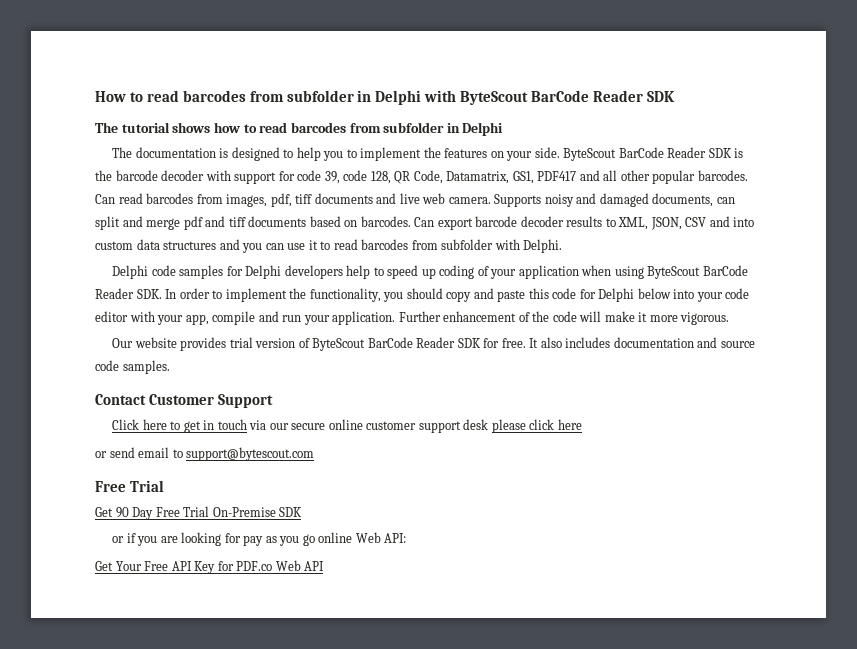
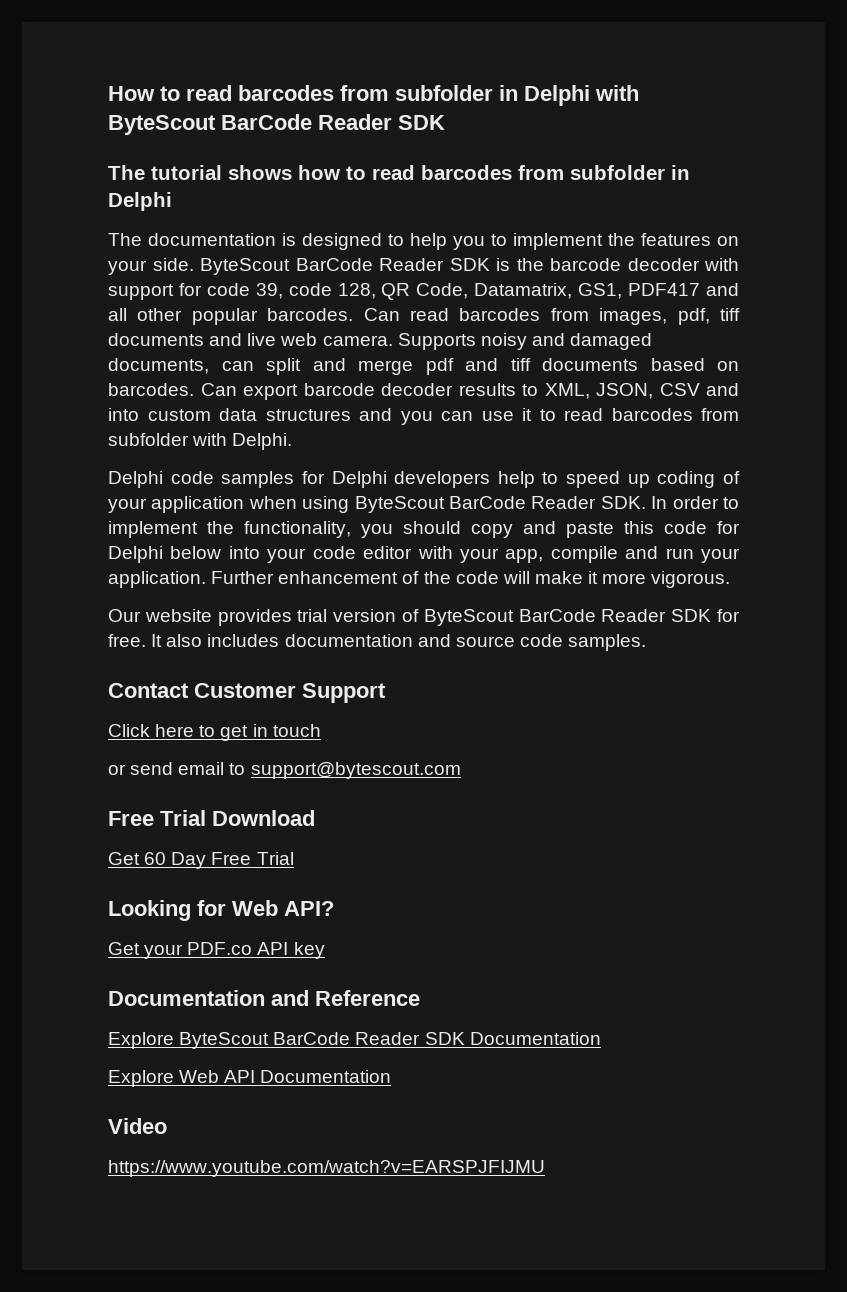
[249,419,582,433] via our secure online customer support desk please click here -> (321, 730) none
[95,507,129,518] // Get 90 -> [212,810,315,826] [108,852,167,865] Download // Get 60
[212,507,303,517] [112,532,407,546] [95,560,325,574] On-Premise SDK // or if you are looking for pay as you go online Web API: // Get Your Free API Key for PDF.co Web API -> [108,900,334,921] [108,942,325,959] [108,990,420,1006] [108,1032,601,1049] [108,1070,392,1087] [108,1118,167,1134] [108,1160,545,1177] // Looking for Web API? // Get your PDF.co API key // Documentation and Reference // Explore ByteScout BarCode Reader SDK Documentation // Explore Web API Documentation // Video // https://www.youtube.com/watch?v=EARSPJFIJMU

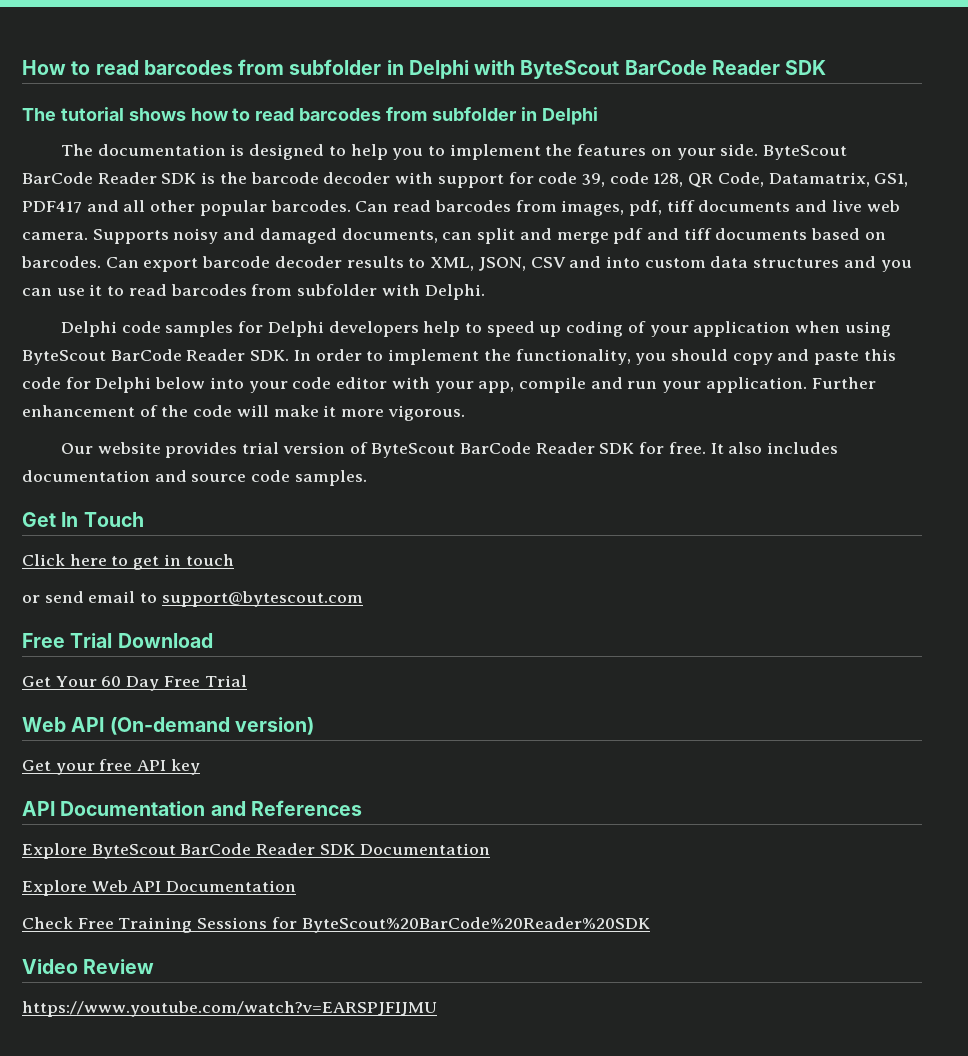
[108,683,386,703] Contact Customer Support -> [22,512,144,527] Get In Touch
(140, 858) none -> [55,676,97,687] Your
[108,900,334,921] Looking for Web API? -> [22,717,314,735] Web API (On-demand version)
[187,942,253,955] PDF.co -> [99,759,133,771] free
(325, 950) none -> [22,801,55,816] API
[315,990,420,1006] Reference -> [250,800,362,816] References
(392, 1076) none -> [22,917,650,933] // Check Free Training Sessions for ByteScout%20BarCode%20Reader%20SDK
(167, 1126) none -> [83,959,155,974] Review

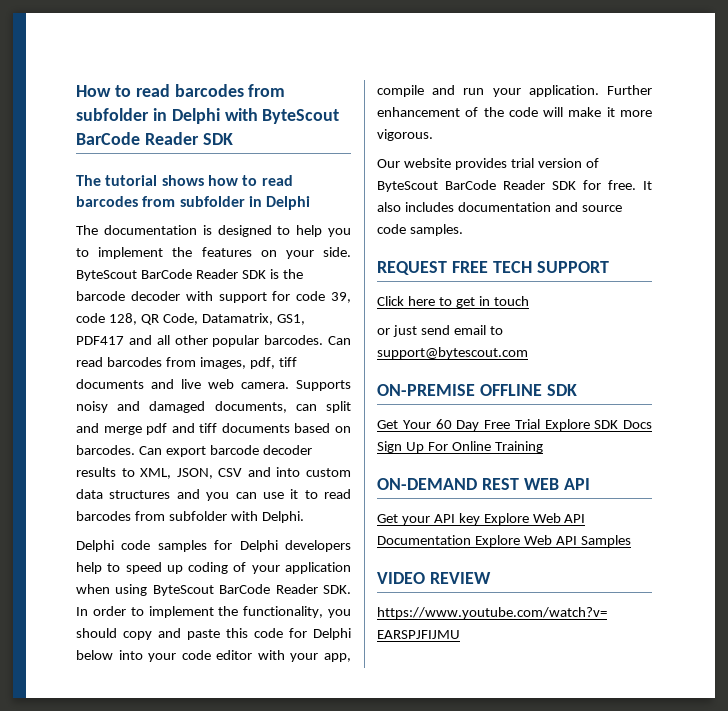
[22,512,144,527] Get In Touch -> [377,261,609,275] REQUEST FREE TECH SUPPORT
(40, 599) none -> [392,325,417,337] just
[22,633,213,648] Free Trial Download -> [377,384,577,396] ON-PREMISE OFFLINE SDK
[22,717,314,735] // Web API (On-demand version) -> [544,419,652,431] [377,441,543,453] [377,478,590,490] Explore SDK Docs Sign Up For Online Training // ON-DEMAND REST WEB API
[99,759,133,771] free -> (430, 520) none
[22,800,362,816] [22,843,490,859] [22,880,297,896] [22,917,650,933] [22,959,155,974] // API Documentation and References // Explore ByteScout BarCode Reader SDK Documentation // Explore Web API Documentation // Check Free Training Sessions for ByteScout%20BarCode%20Reader%20SDK // Video Review -> [483,513,586,525] [377,535,631,547] [377,572,491,584] Explore Web API Documentation Explore Web API Samples // VIDEO REVIEW

